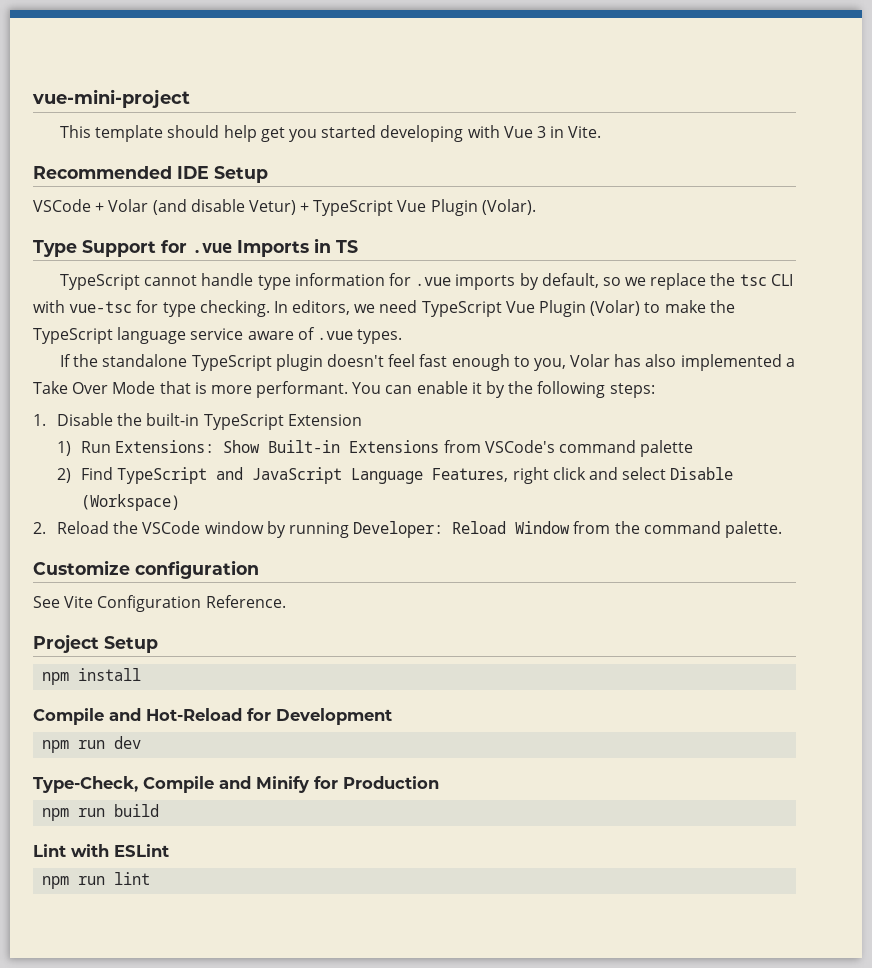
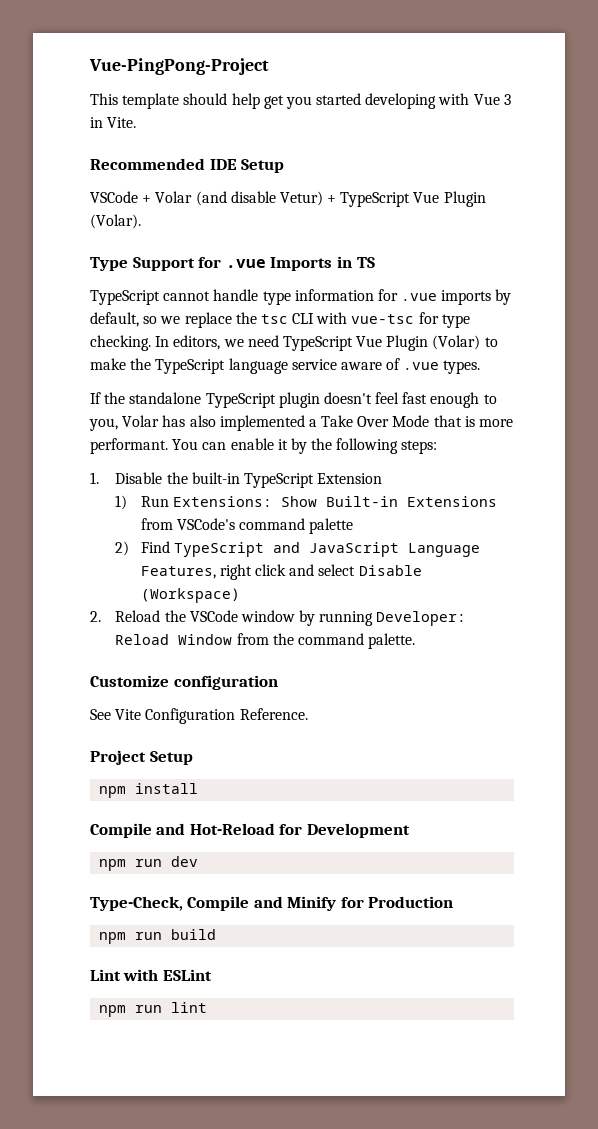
[32,89,190,108] vue-mini-project -> [89,58,269,75] Vue-PingPong-Project

